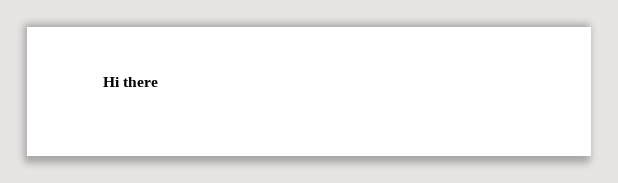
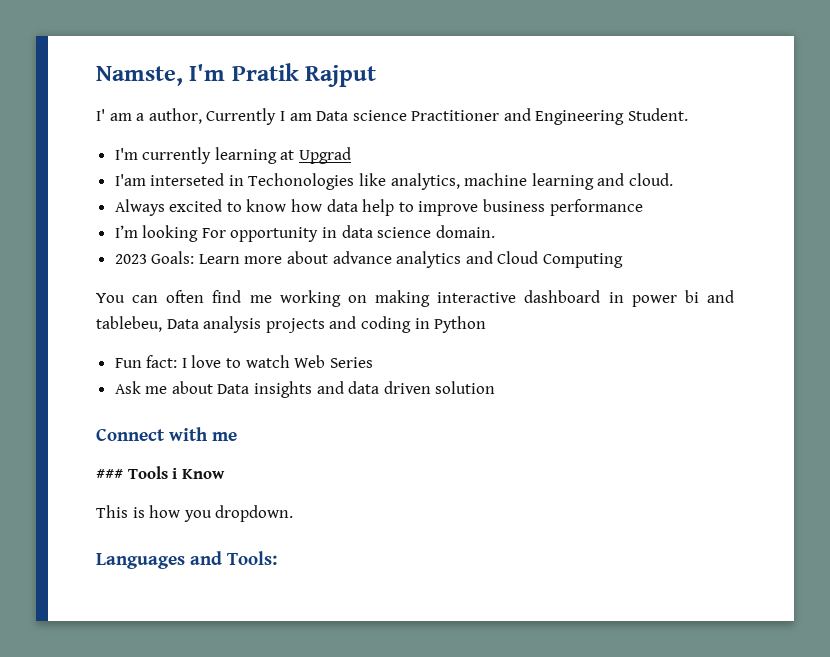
[103,77,159,87] Hi there -> [96,63,377,87] [96,108,689,125] [114,147,352,164] [114,173,674,190] [114,199,643,216] [114,225,495,242] [114,251,624,268] [96,290,734,307] [96,316,487,333] [114,355,373,368] [114,381,496,398] [96,427,238,441] [96,466,225,479] [96,505,294,522] [96,551,278,569] Namste, I'm Pratik Rajput // I' am a author, Currently I am Data science Practitioner and Engineering Student. // I'm currently learning at Upgrad // I'am interseted in Techonologies like analytics, machine learning and cloud. // Always excited to know how data help to improve business performance // I’m looking For opportunity in data science domain. // 2023 Goals: Learn more about advance analytics and Cloud Computing // You can often find me working on making interactive dashboard in power bi and tablebeu, Data analysis projects and coding in Python // Fun fact: I love to watch Web Series // Ask me about Data insights and data driven solution // Connect with me // ### Tools i Know // This is how you dropdown. // Languages and Tools:

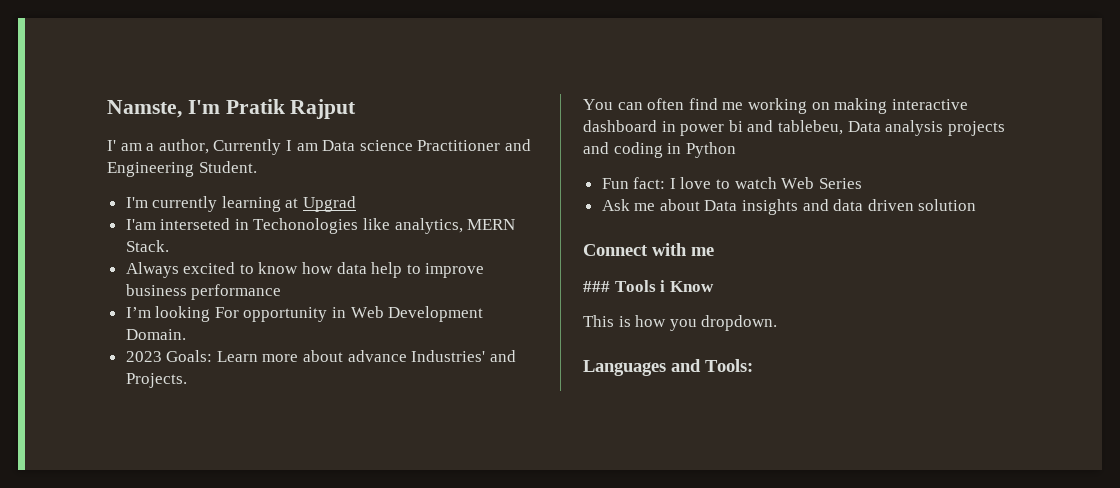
[464,173,674,190] machine learning and cloud. -> [467,219,516,230] [125,240,169,252] MERN Stack.
[341,225,495,238] data science domain. -> [350,306,484,322] [125,329,186,340] Web Development Domain.
[396,251,624,268] analytics and Cloud Computing -> [411,350,516,362] [125,373,187,388] Industries' and Projects.

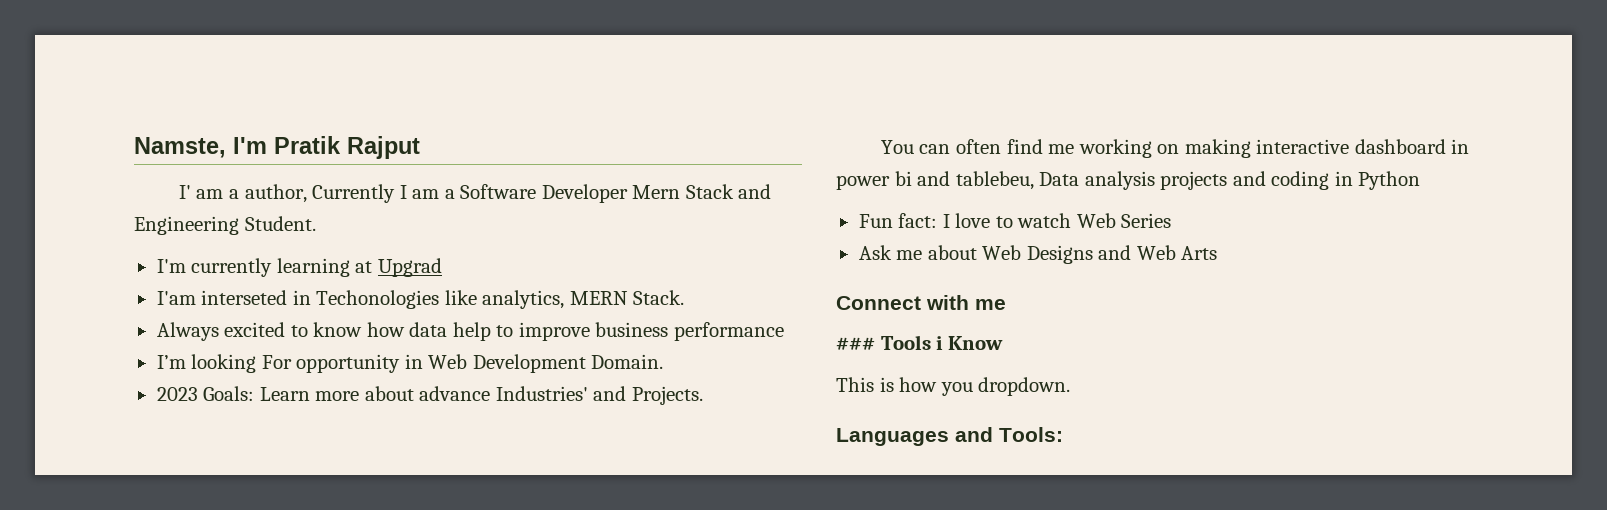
[322,140,501,151] Data science Practitioner -> [444,184,734,203] a Software Developer Mern Stack
[704,199,977,215] Data insights and data driven solution -> [982,245,1218,264] Web Designs and Web Arts

